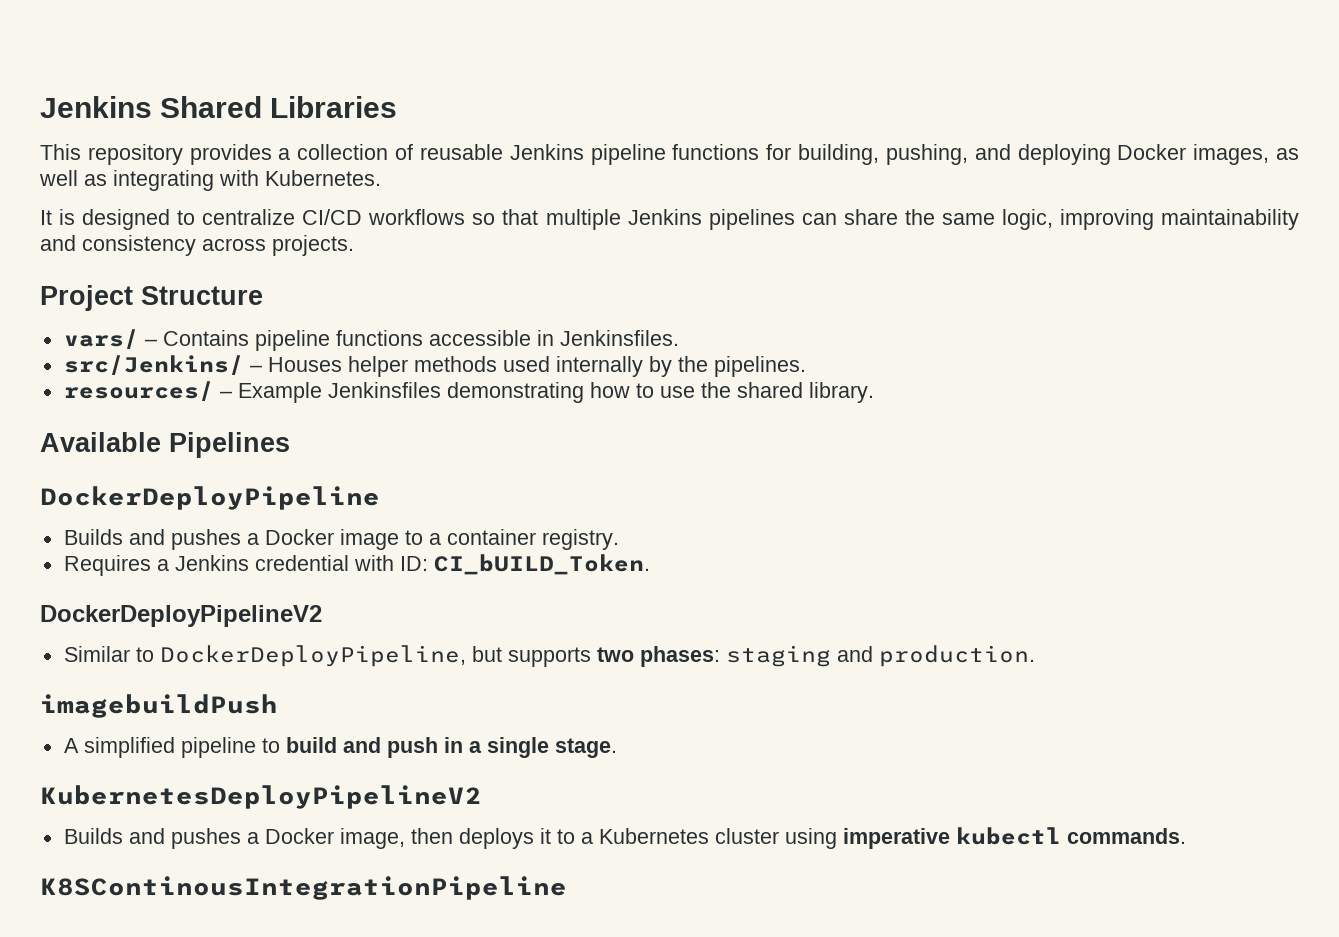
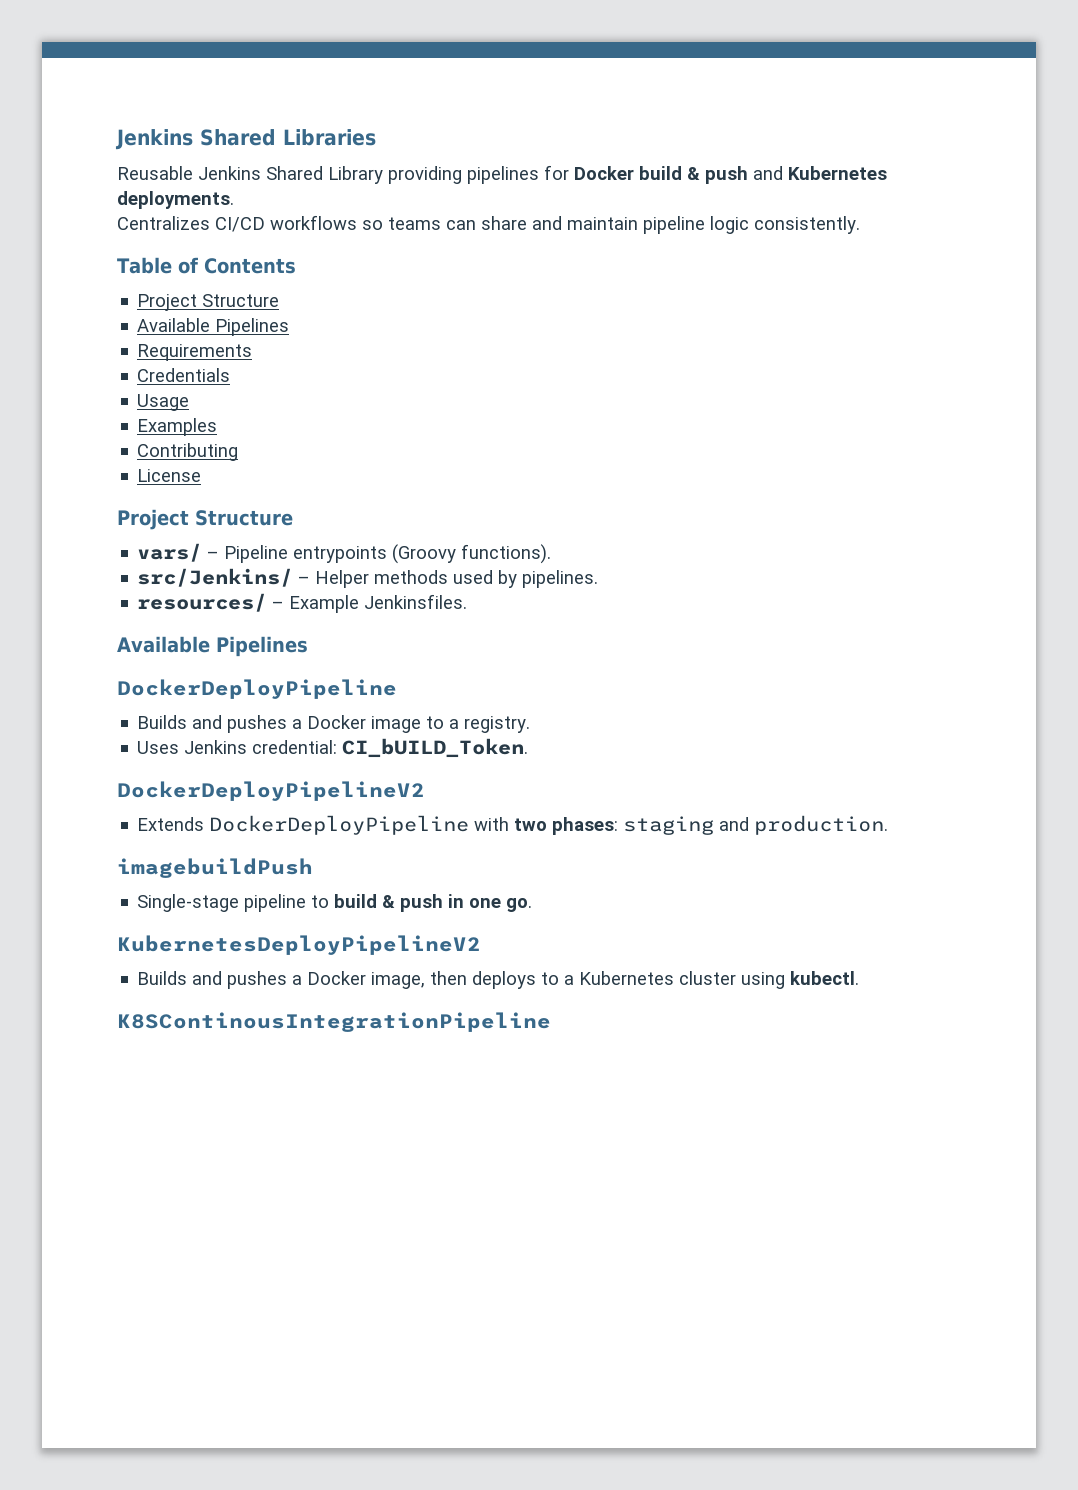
[40,144,1300,165] [39,170,381,191] [40,209,1299,230] [40,235,354,256] [40,285,263,311] [63,329,679,351] [63,355,806,377] [63,381,874,403] This repository provides a collection of reusable Jenkins pipeline functions for building, pushing, and deploying Docker images, as well as integrating with Kubernetes. // It is designed to centralize CI/CD workflows so that multiple Jenkins pipelines can share the same logic, improving maintainability and consistency across projects. // Project Structure // vars/ – Contains pipeline functions accessible in Jenkinsfiles. // src/Jenkins/ – Houses helper methods used internally by the pipelines. // resources/ – Example Jenkinsfiles demonstrating how to use the shared library. -> [117,165,887,184] [117,191,234,209] [117,215,860,234] [117,257,296,274] [137,294,280,311] [137,318,290,336] [137,344,253,361] [137,368,231,382] [137,394,190,411] [137,418,218,436] [137,443,239,461] [137,469,202,482] [117,509,293,530] [137,543,552,564] [137,568,599,588] [137,593,468,613] Reusable Jenkins Shared Library providing pipelines for Docker build & push and Kubernetes deployments. // Centralizes CI/CD workflows so teams can share and maintain pipeline logic consistently. // Table of Contents // Project Structure // Available Pipelines // Requirements // Credentials // Usage // Examples // Contributing // License // Project Structure // vars/ – Pipeline entrypoints (Groovy functions). // src/Jenkins/ – Helper methods used by pipelines. // resources/ – Example Jenkinsfiles.
[446,529,536,545] container -> (460, 724) none
[63,554,650,576] [40,605,322,627] [63,645,591,667] Requires a Jenkins credential with ID: CI_bUILD_Token. // DockerDeployPipelineV2 // Similar to DockerDeployPipeline, but supports -> [137,738,529,758] [117,781,425,801] [137,815,510,835] Uses Jenkins credential: CI_bUILD_Token. // DockerDeployPipelineV2 // Extends DockerDeployPipeline with
[63,737,175,758] A simplified -> [137,894,240,912] Single-stage
[342,737,381,753] and -> [382,895,396,908] &
[468,737,617,758] a single stage. -> [469,898,533,912] one go.
[539,828,551,844] it -> (537, 980) none
[842,827,1186,849] imperative kubectl commands. -> [790,971,860,985] kubectl.

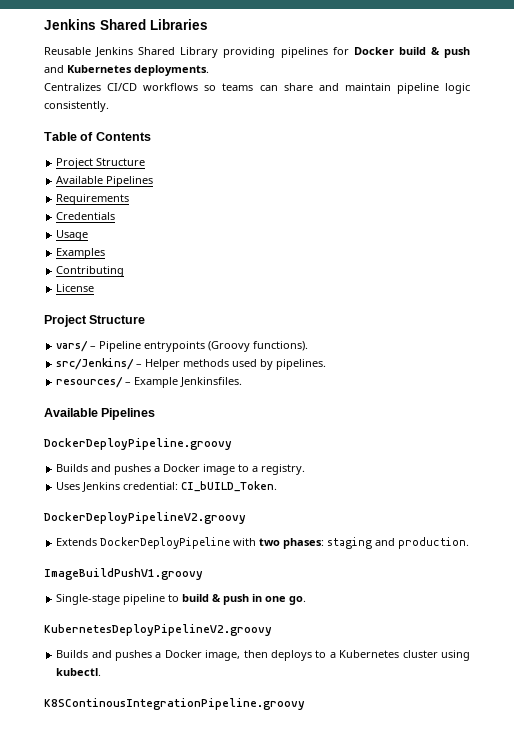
[117,679,397,699] DockerDeployPipeline -> [44,438,232,450] DockerDeployPipeline.groovy
[117,781,425,801] DockerDeployPipelineV2 -> [44,512,246,524] DockerDeployPipelineV2.groovy
[117,858,313,878] imagebuildPush -> [44,568,203,580] ImageBuildPushV1.groovy
[117,935,481,955] KubernetesDeployPipelineV2 -> [44,624,272,636] KubernetesDeployPipelineV2.groovy
[117,1012,551,1032] K8SContinousIntegrationPipeline -> [44,698,305,710] K8SContinousIntegrationPipeline.groovy

